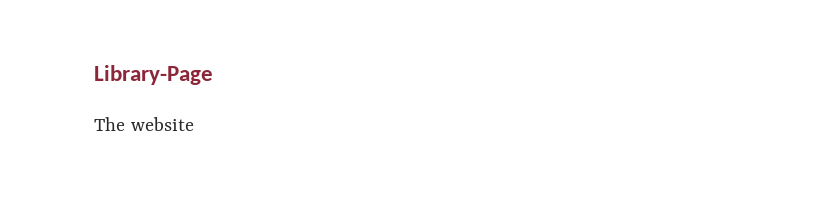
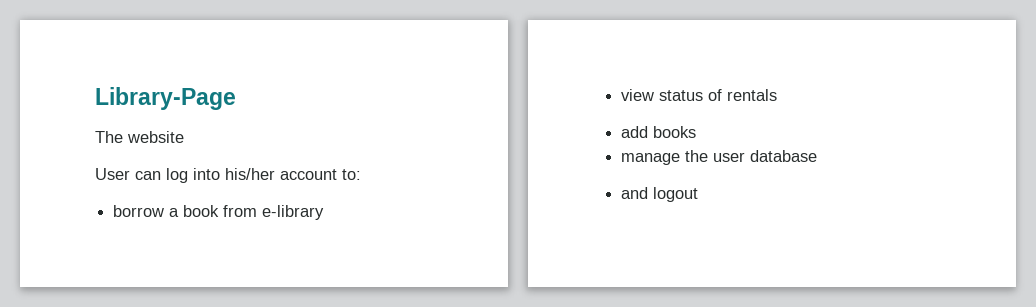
(194, 124) none -> [95,168,361,183] [113,205,325,220] [621,89,778,101] [621,126,697,138] [621,150,818,165] [621,187,699,202] // User can log into his/her account to: // borrow a book from e-library // view status of rentals // add books // manage the user database // and logout

